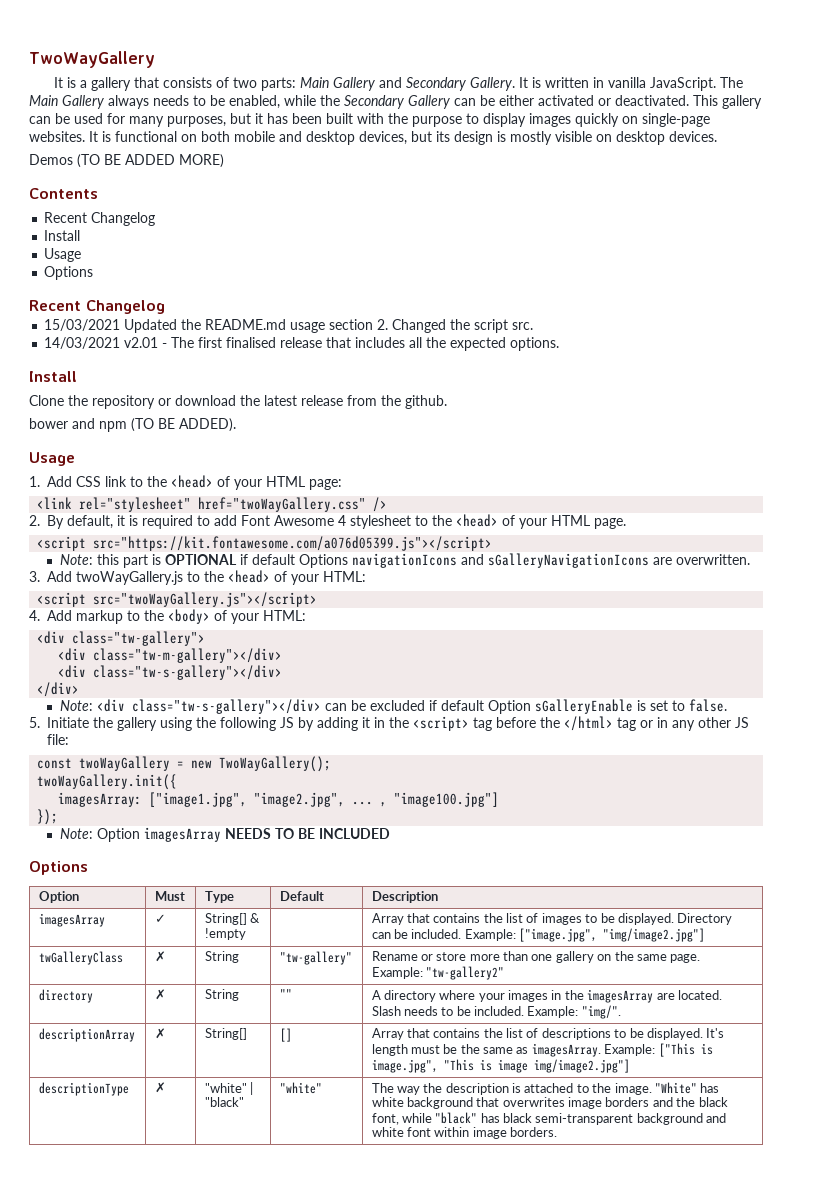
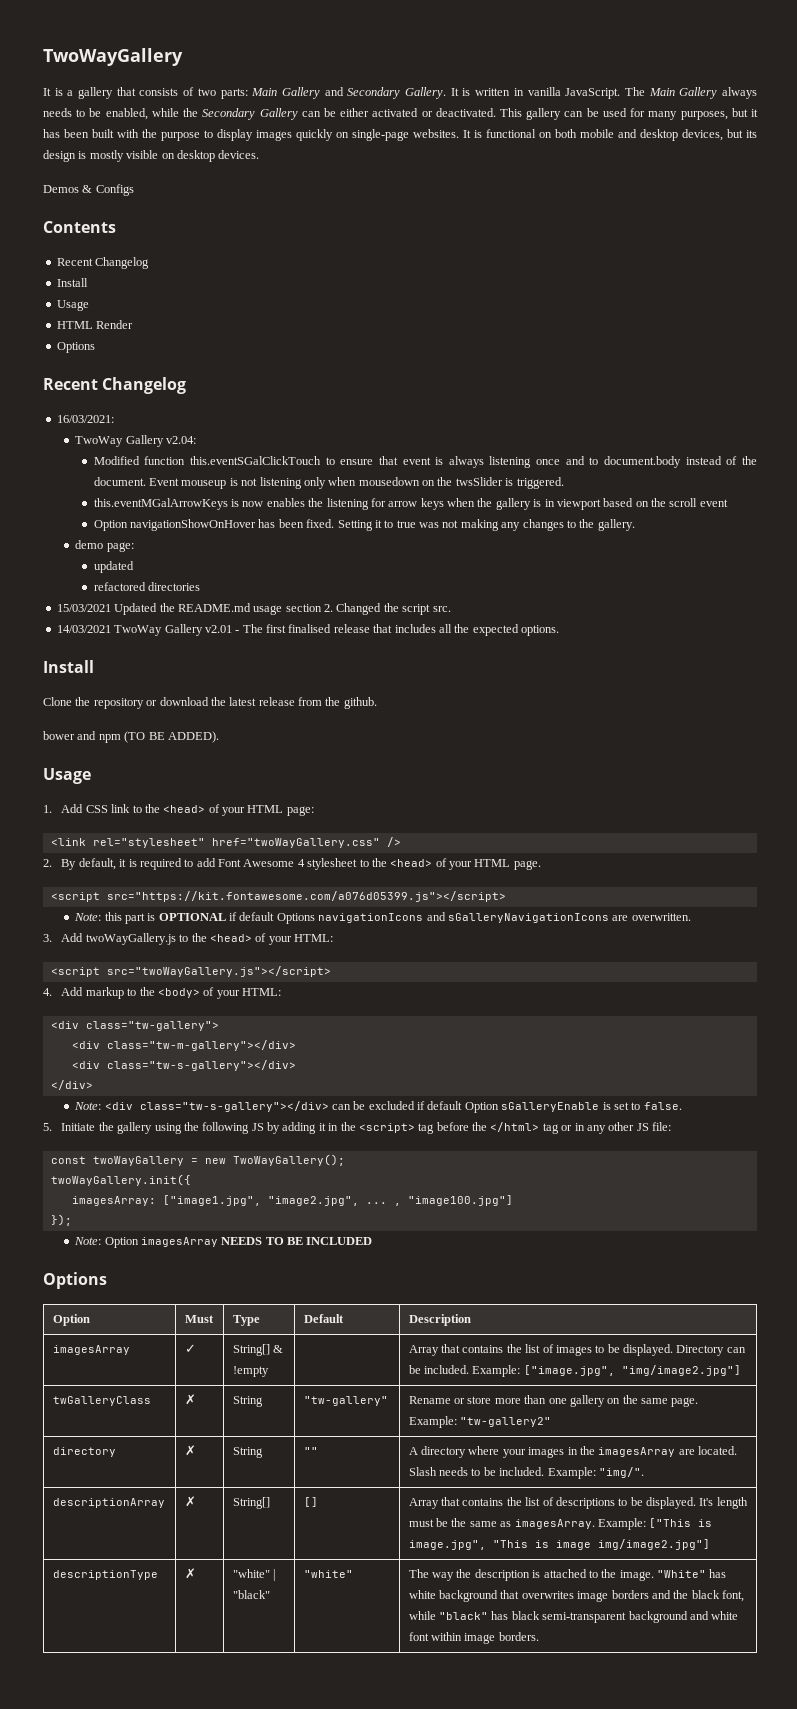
[77,154,224,168] (TO BE ADDED MORE) -> [82,184,134,196] & Configs
(82, 255) none -> [56,320,134,329] // HTML Render
(165, 307) none -> [56,415,114,423] [75,435,196,447] [93,456,757,468] [93,477,564,489] [93,498,728,510] [93,519,635,531] [75,540,134,552] [93,561,134,573] [93,582,201,591] // 16/03/2021: // TwoWay Gallery v2.04: // Modified function this.eventSGalClickTouch to ensure that event is always listening once and to document.body instead of the document. Event mouseup is not listening only when mousedown on the twsSlider is triggered. // this.eventMGalArrowKeys is now enables the listening for arrow keys when the gallery is in viewport based on the scroll event // Option navigationShowOnHover has been fixed. Setting it to true was not making any changes to the gallery. // demo page: // updated // refactored directories
(121, 343) none -> [114,624,203,636] TwoWay Gallery

